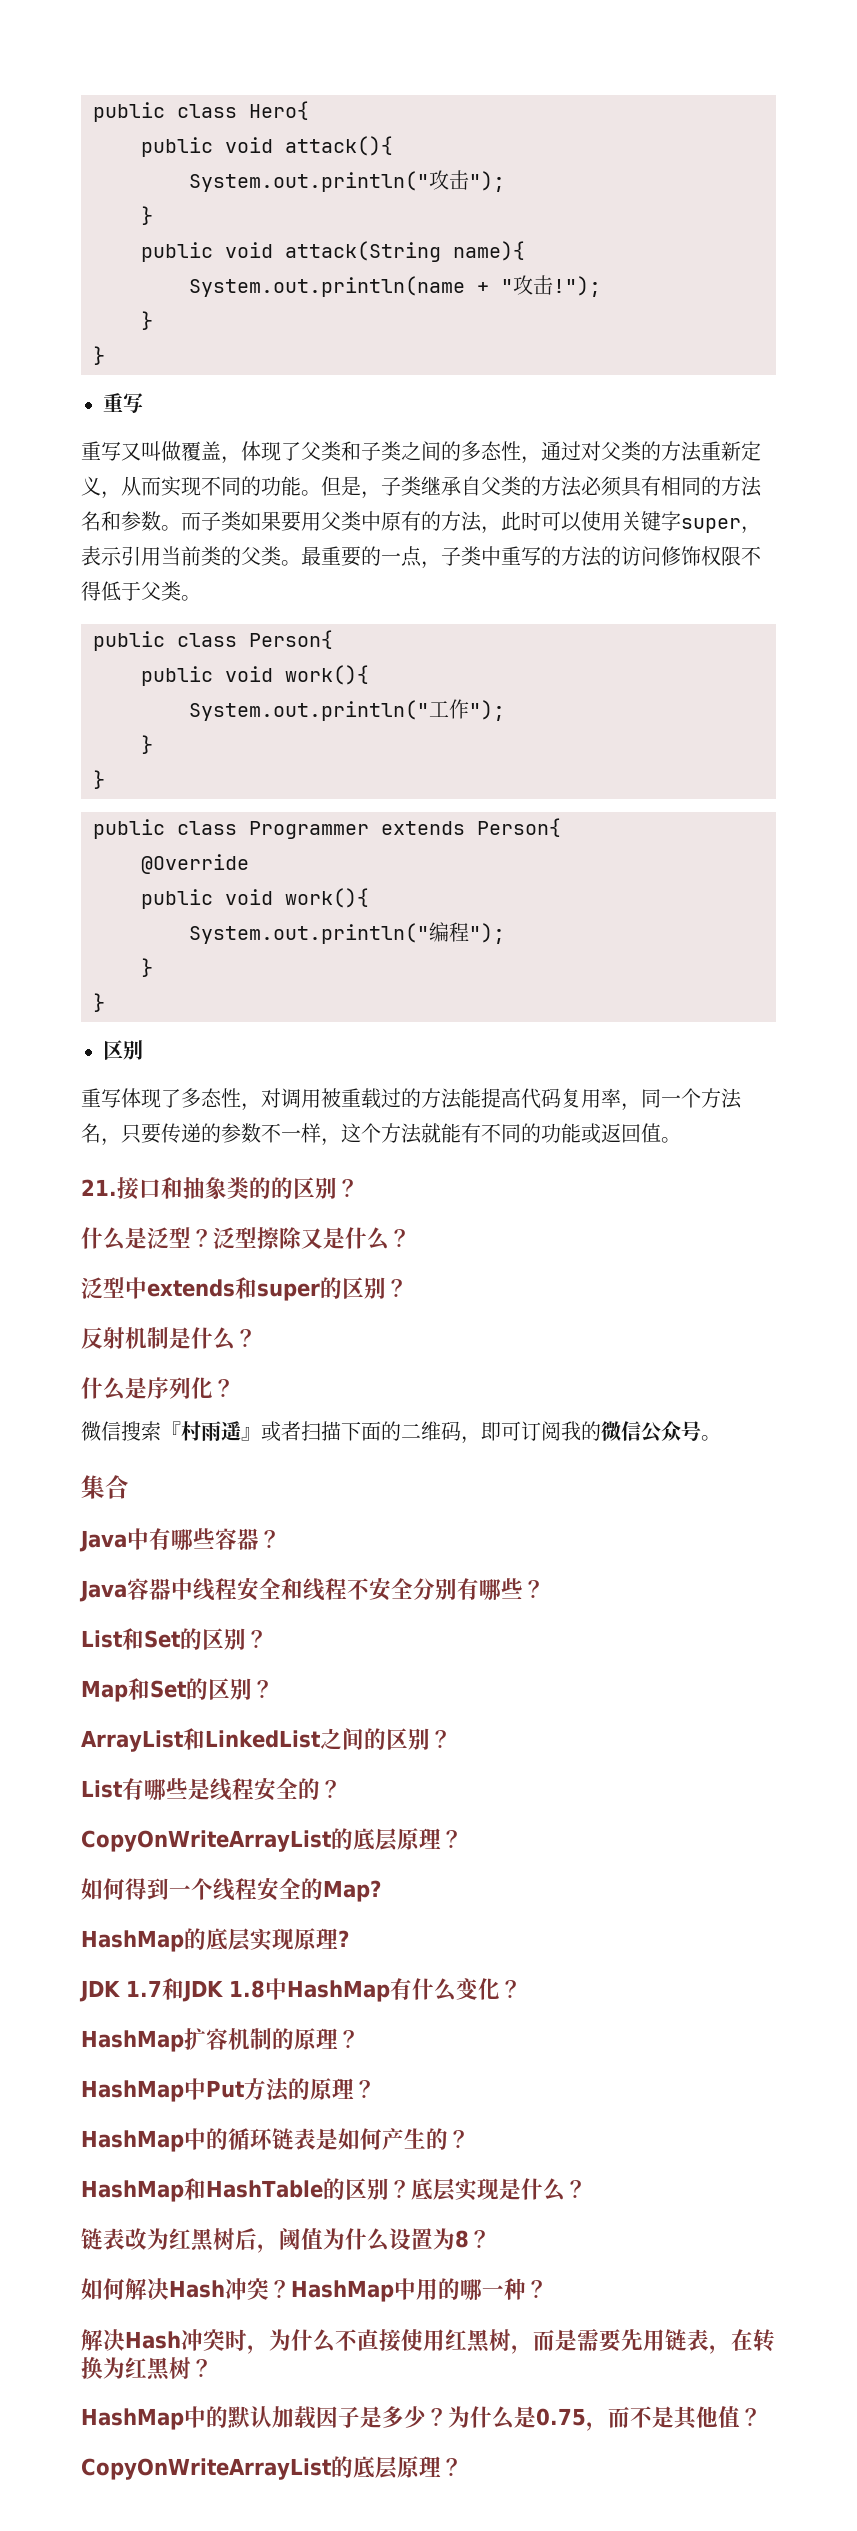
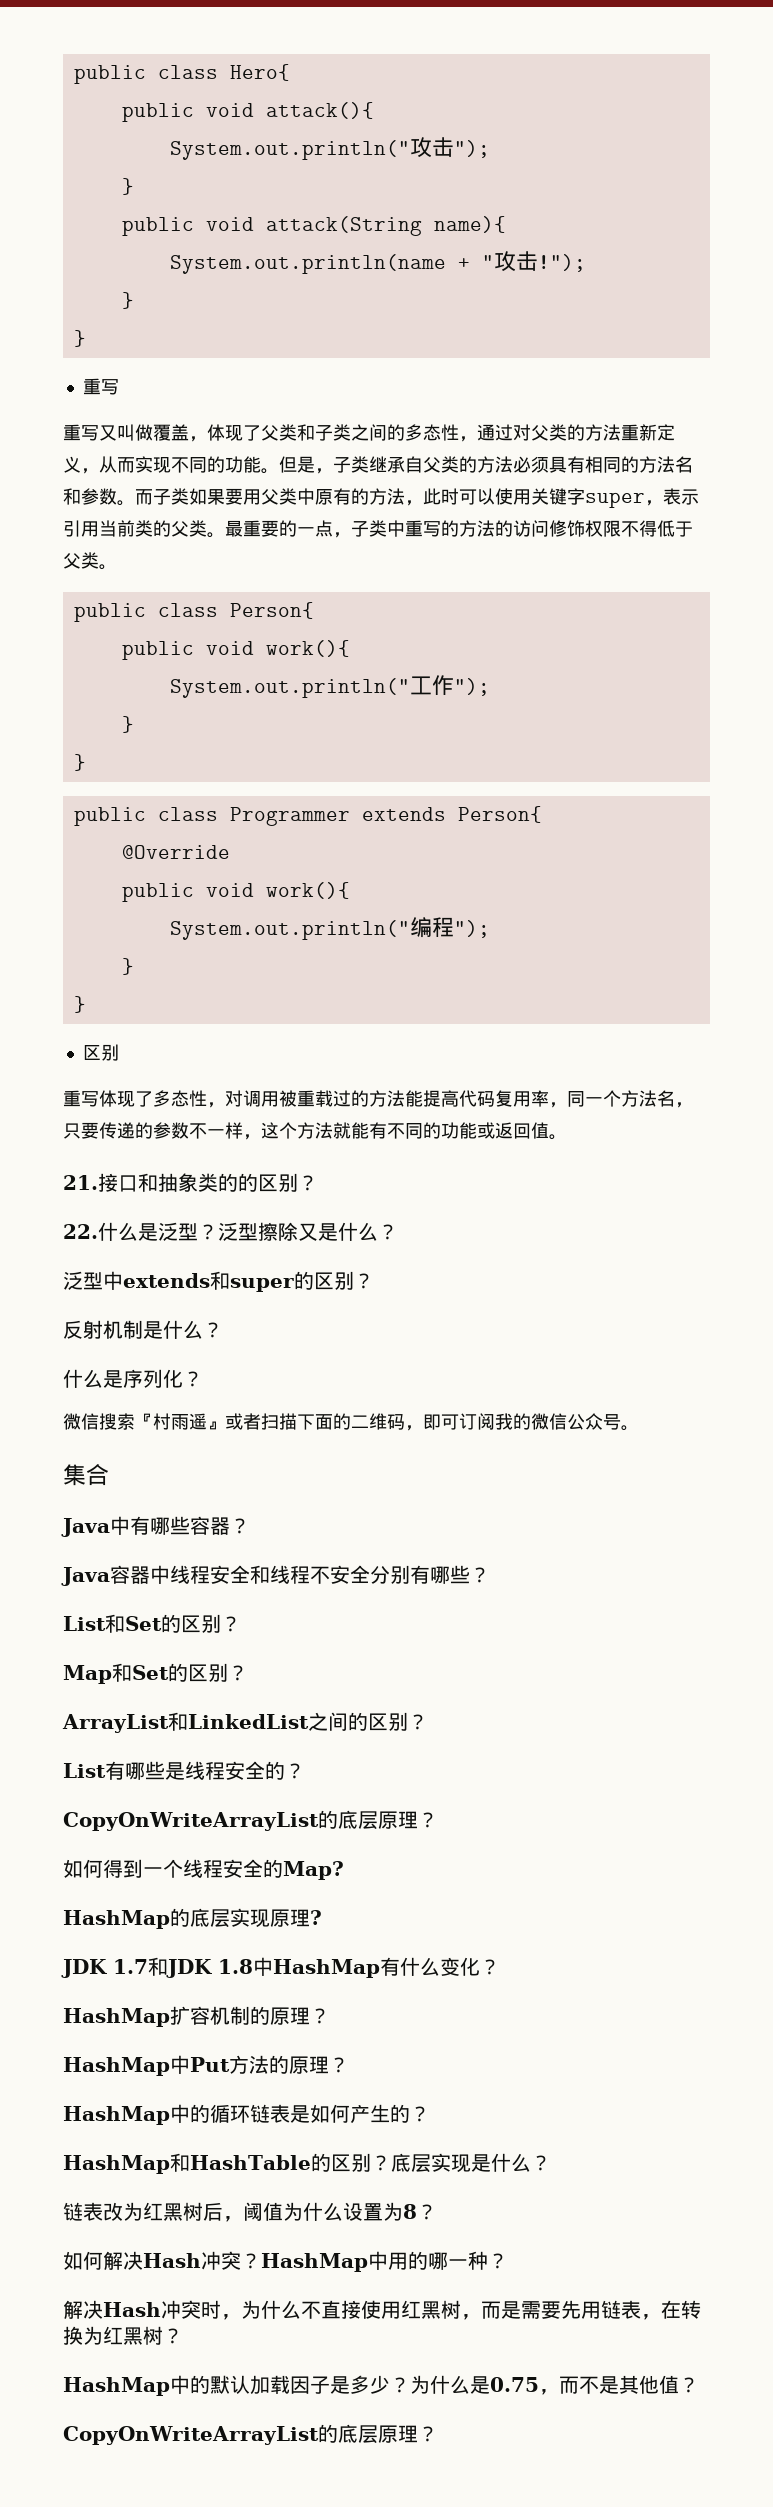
(359, 1188) none -> [63,1224,98,1239] 22.

